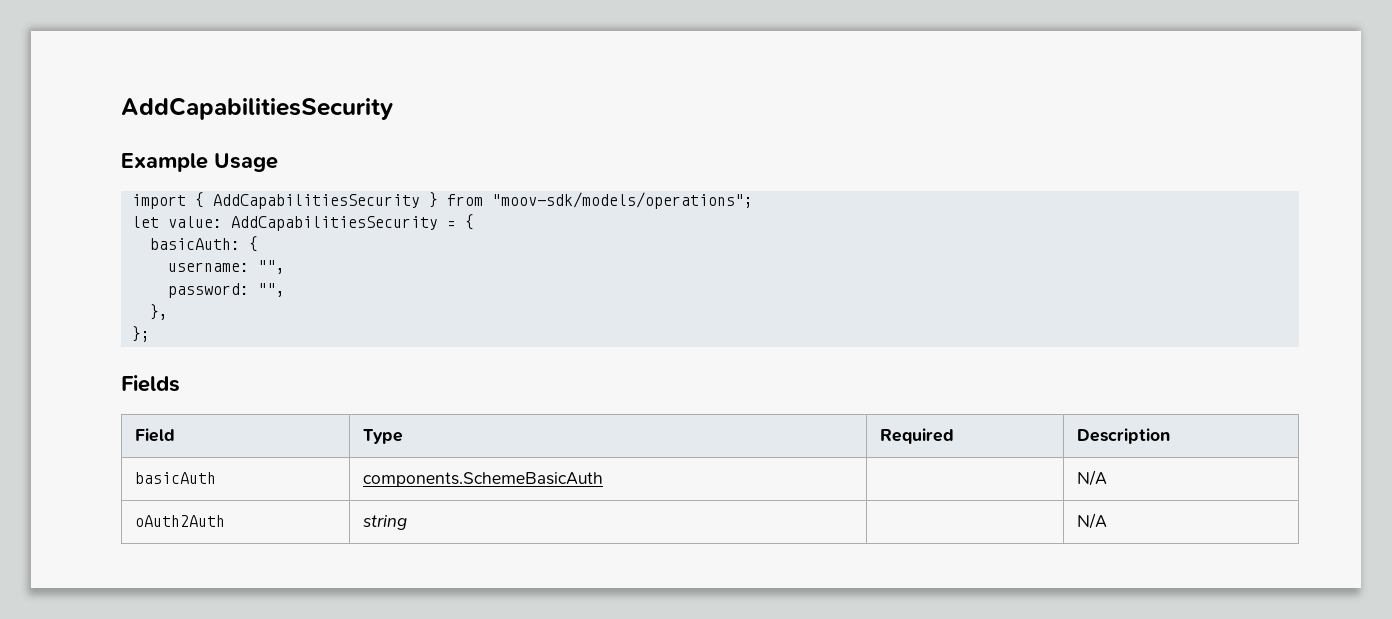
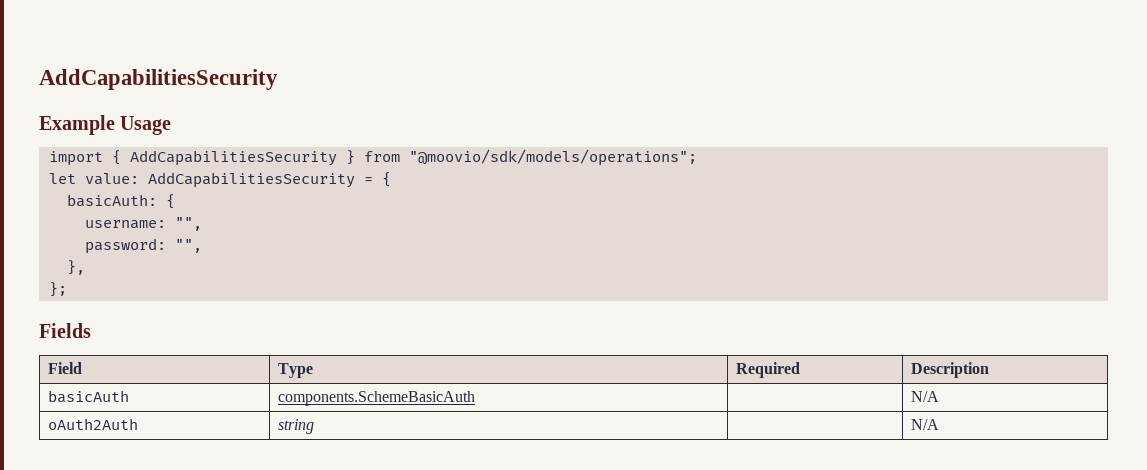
[491,192,753,209] "moov-sdk/models/operations"; -> [408,149,697,166] "@moovio/sdk/models/operations";

